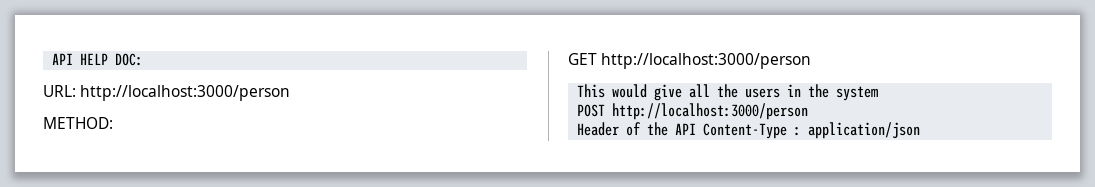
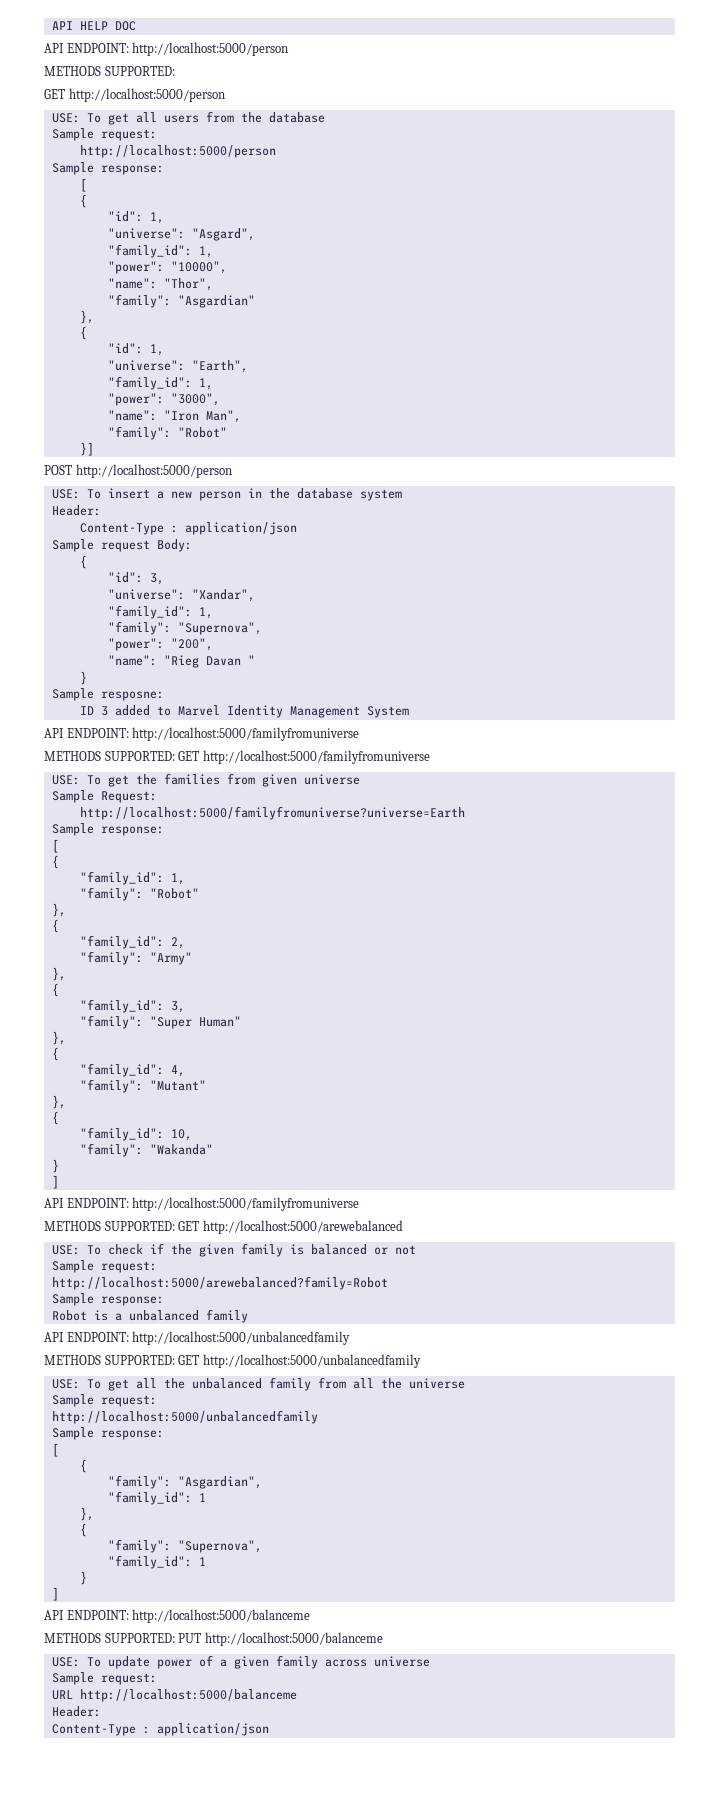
[115,53,144,66] [43,85,291,101] [43,117,113,129] [568,53,812,69] [577,84,781,101] DOC: // URL: http://localhost:3000/person // METHOD: // GET http://localhost:3000/person // This would give all the users -> [114,21,136,31] [44,42,289,56] [44,66,175,76] [44,88,225,102] [51,111,325,125] [51,128,157,141] [79,145,276,158] [51,162,164,175] [79,178,87,192] [79,194,87,208] [107,211,164,224] [107,228,255,241] [107,244,213,258] [107,261,227,274] [107,278,213,291] [107,294,255,308] [79,310,94,324] [79,326,87,340] [107,343,164,356] [107,360,248,373] [107,376,213,390] [107,393,220,406] [107,410,241,423] [107,426,227,440] [79,442,94,456] [44,464,232,478] [51,488,241,501] DOC // API ENDPOINT: http://localhost:5000/person // METHODS SUPPORTED: // GET http://localhost:5000/person // USE: To get all users from the database // Sample request: // http://localhost:5000/person // Sample response: // [ // { // "id": 1, // "universe": "Asgard", // "family_id": 1, // "power": "10000", // "name": "Thor", // "family": "Asgardian" // }, // { // "id": 1, // "universe": "Earth", // "family_id": 1, // "power": "3000", // "name": "Iron Man", // "family": "Robot" // }] // POST http://localhost:5000/person // USE: To insert a new person
(830, 91) none -> [296,488,353,499] database
[577,103,809,120] [577,122,697,136] POST http://localhost:3000/person // Header of the API -> [51,505,101,516] [79,522,297,535] [51,539,192,552] [79,555,87,569] [107,572,164,585] [107,589,255,602] [107,605,213,619] [107,621,262,635] [107,638,213,651] [107,655,255,668] [79,671,87,685] [51,688,164,701] [79,705,409,718] [44,727,360,741] [44,750,430,764] [51,773,360,787] [51,790,157,803] [79,806,465,820] [51,823,164,836] [51,839,59,853] [51,855,59,869] [79,871,185,885] [79,887,199,901] [51,903,66,917] [51,919,59,933] [79,935,185,949] [79,951,192,965] [51,967,66,981] [51,983,59,997] [79,999,185,1013] [79,1015,241,1029] [51,1031,66,1045] [51,1047,59,1061] [79,1063,185,1077] [79,1079,206,1093] [51,1095,66,1109] [51,1111,59,1125] [79,1127,192,1141] [79,1143,213,1157] [51,1159,59,1173] [51,1175,59,1189] [44,1197,360,1211] [44,1220,403,1234] [51,1243,416,1257] [51,1260,157,1273] [51,1276,388,1290] [51,1293,164,1306] [51,1309,248,1323] [44,1331,351,1345] [44,1354,421,1368] [51,1377,465,1391] [51,1394,157,1407] [51,1410,318,1424] [51,1427,164,1440] [51,1443,59,1457] [79,1459,87,1473] [107,1475,262,1489] [107,1491,206,1505] [79,1507,94,1521] [79,1523,87,1537] [107,1539,262,1553] [107,1555,206,1569] [79,1571,87,1585] [51,1587,59,1601] [44,1609,311,1623] [44,1632,383,1646] [51,1655,430,1669] [51,1672,157,1685] [51,1689,297,1702] [51,1706,101,1717] Header: // Content-Type : application/json // Sample request Body: // { // "id": 3, // "universe": "Xandar", // "family_id": 1, // "family": "Supernova", // "power": "200", // "name": "Rieg Davan " // } // Sample resposne: // ID 3 added to Marvel Identity Management System // API ENDPOINT: http://localhost:5000/familyfromuniverse // METHODS SUPPORTED: GET http://localhost:5000/familyfromuniverse // USE: To get the families from given universe // Sample Request: // http://localhost:5000/familyfromuniverse?universe=Earth // Sample response: // [ // { // "family_id": 1, // "family": "Robot" // }, // { // "family_id": 2, // "family": "Army" // }, // { // "family_id": 3, // "family": "Super Human" // }, // { // "family_id": 4, // "family": "Mutant" // }, // { // "family_id": 10, // "family": "Wakanda" // } // ] // API ENDPOINT: http://localhost:5000/familyfromuniverse // METHODS SUPPORTED: GET http://localhost:5000/arewebalanced // USE: To check if the given family is balanced or not // Sample request: // http://localhost:5000/arewebalanced?family=Robot // Sample response: // Robot is a unbalanced family // API ENDPOINT: http://localhost:5000/unbalancedfamily // METHODS SUPPORTED: GET http://localhost:5000/unbalancedfamily // USE: To get all the unbalanced family from all the universe // Sample request: // http://localhost:5000/unbalancedfamily // Sample response: // [ // { // "family": "Asgardian", // "family_id": 1 // }, // { // "family": "Supernova", // "family_id": 1 // } // ] // API ENDPOINT: http://localhost:5000/balanceme // METHODS SUPPORTED: PUT http://localhost:5000/balanceme // USE: To update power of a given family across universe // Sample request: // URL http://localhost:5000/balanceme // Header: //

